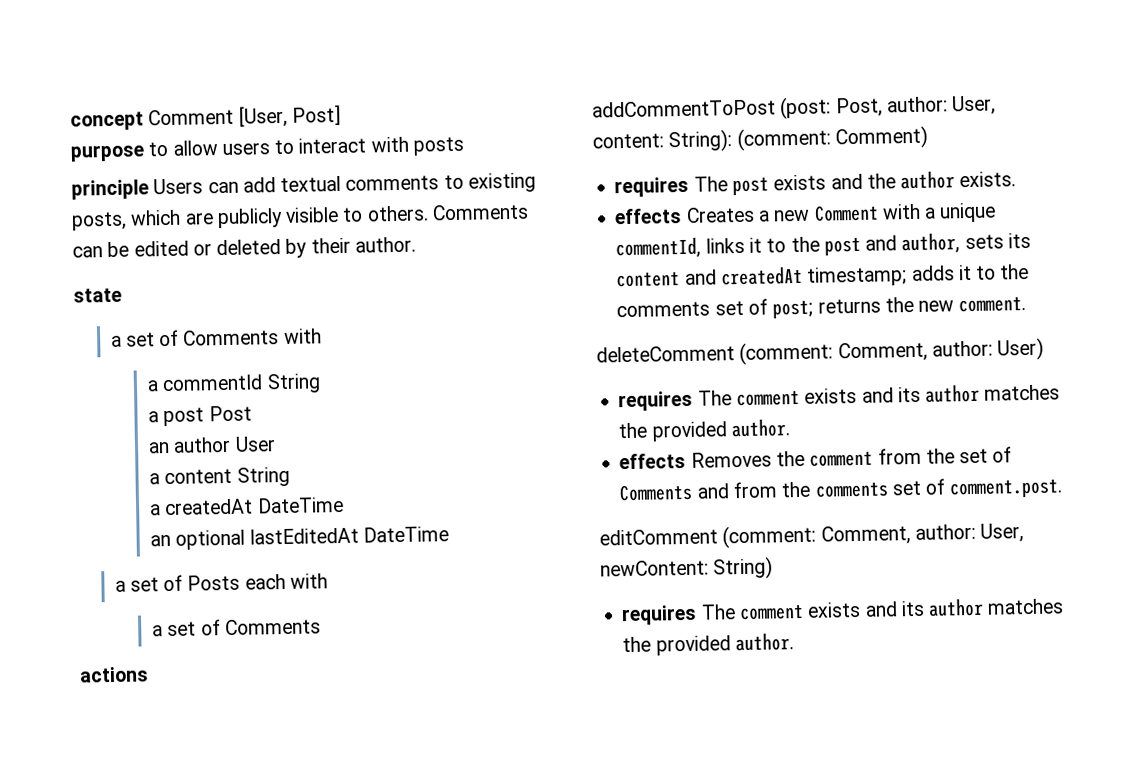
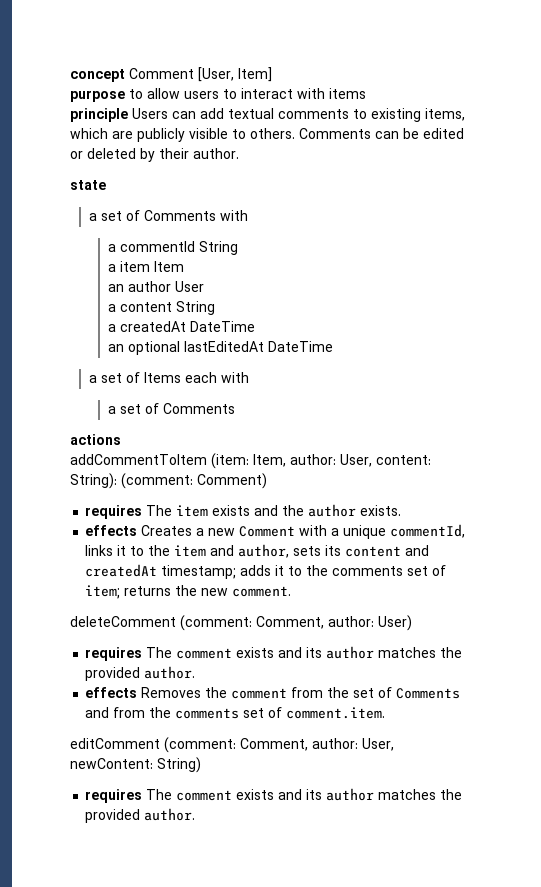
[291,104,341,126] Post] -> [238,67,272,82] Item]
[412,136,464,156] posts -> [329,88,366,99] items
[71,211,127,231] posts, -> [425,108,465,121] items,
[163,405,252,427] post Post -> [120,261,185,272] item Item
[187,574,241,591] Posts -> [144,372,182,383] Items
[592,96,883,120] addCommentToPost (post: Post, -> [70,453,286,469] addCommentToItem (item: Item,
[731,177,769,196] post -> [176,505,209,517] item
[823,237,861,256] post -> [174,545,207,557] item
[772,300,814,319] post; -> [85,585,121,599] item;
[949,479,1064,499] comment.post. -> [286,707,386,719] comment.item.

